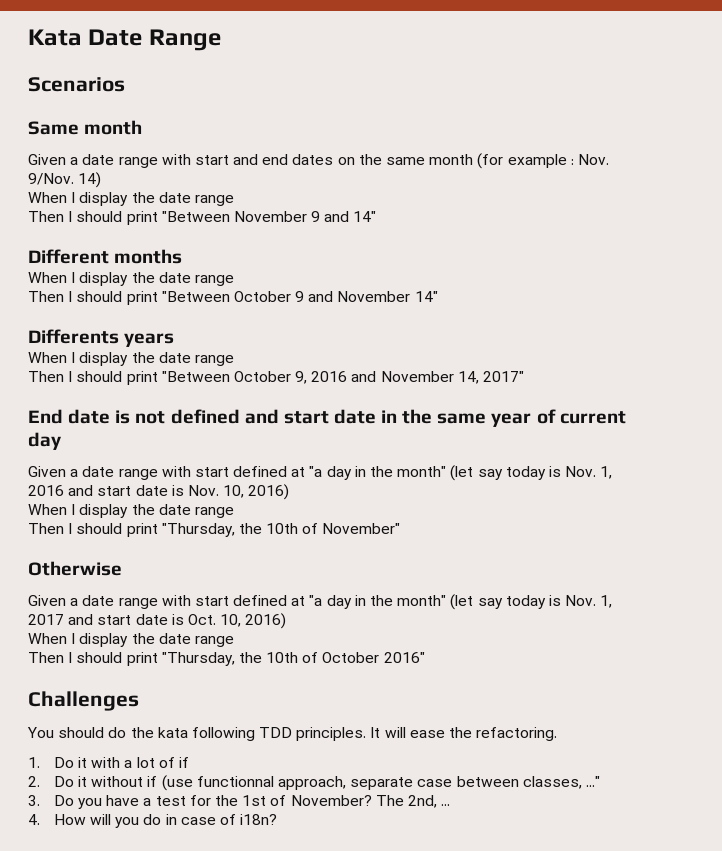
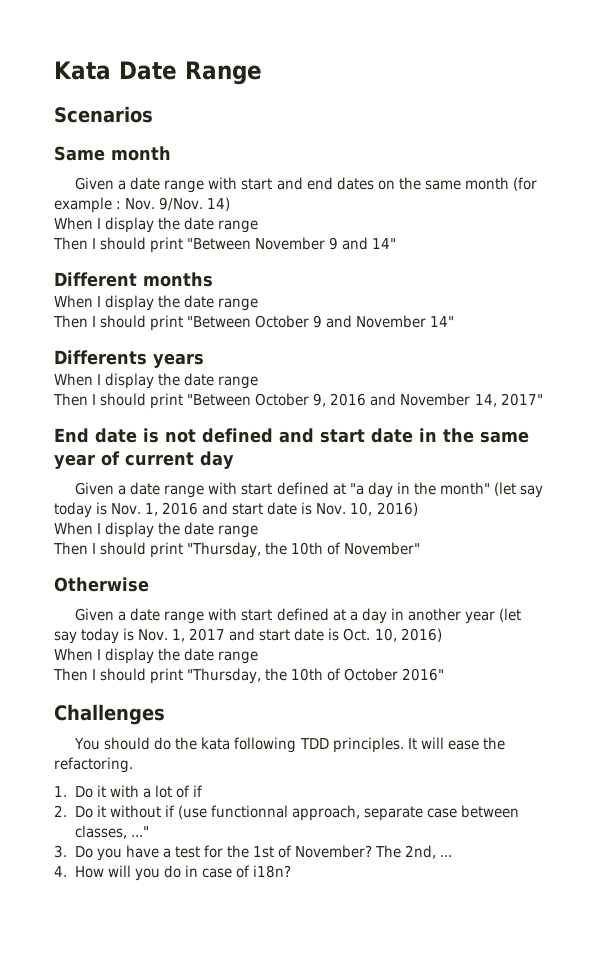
[309,595,447,609] "a day in the month" -> [349,608,495,624] a day in another year

